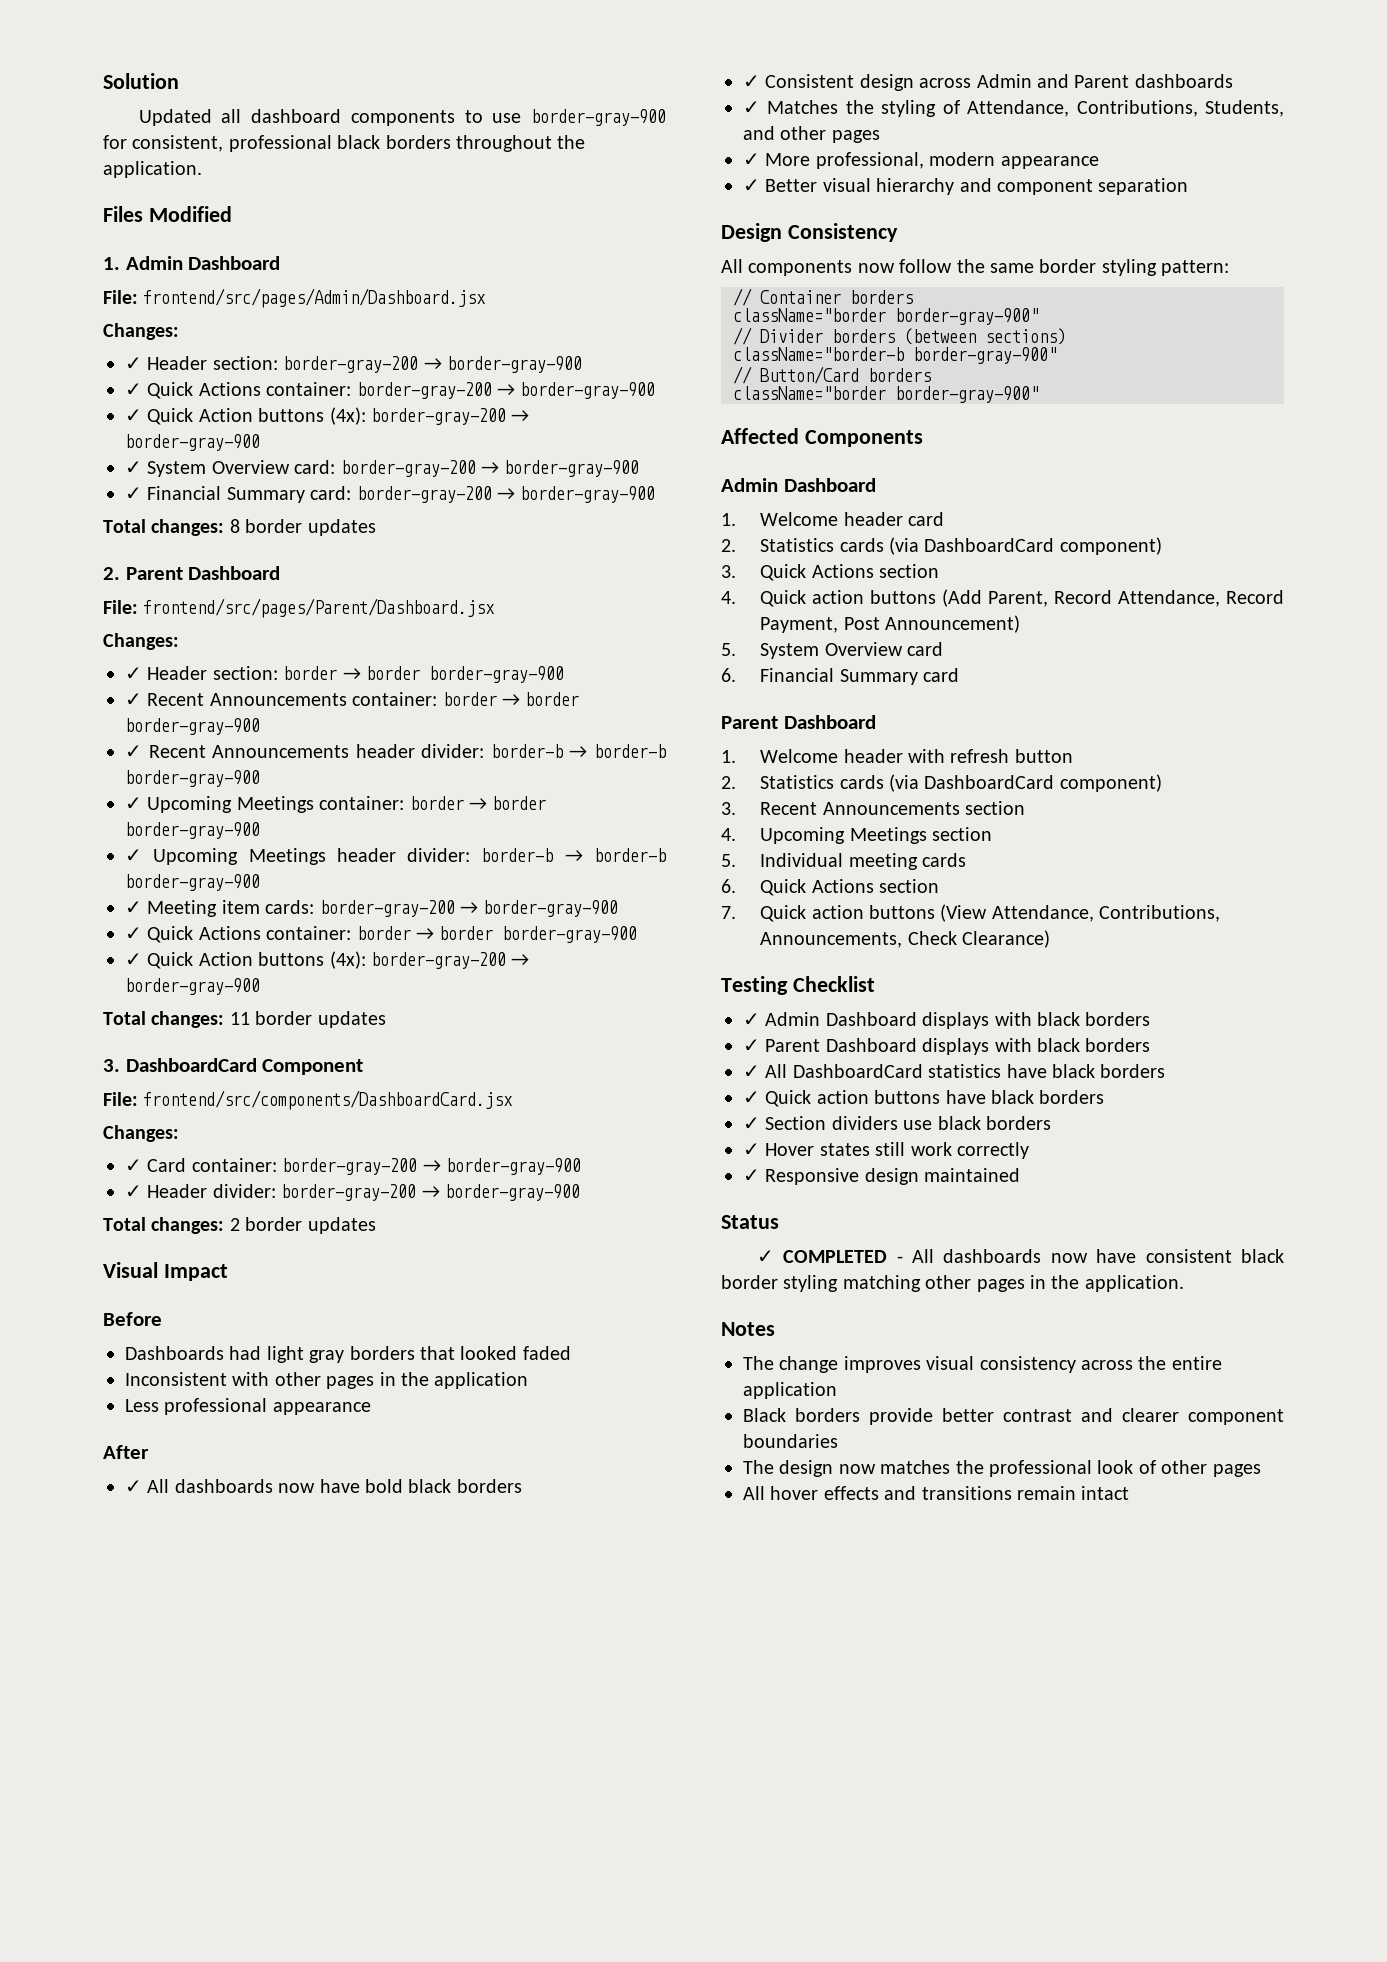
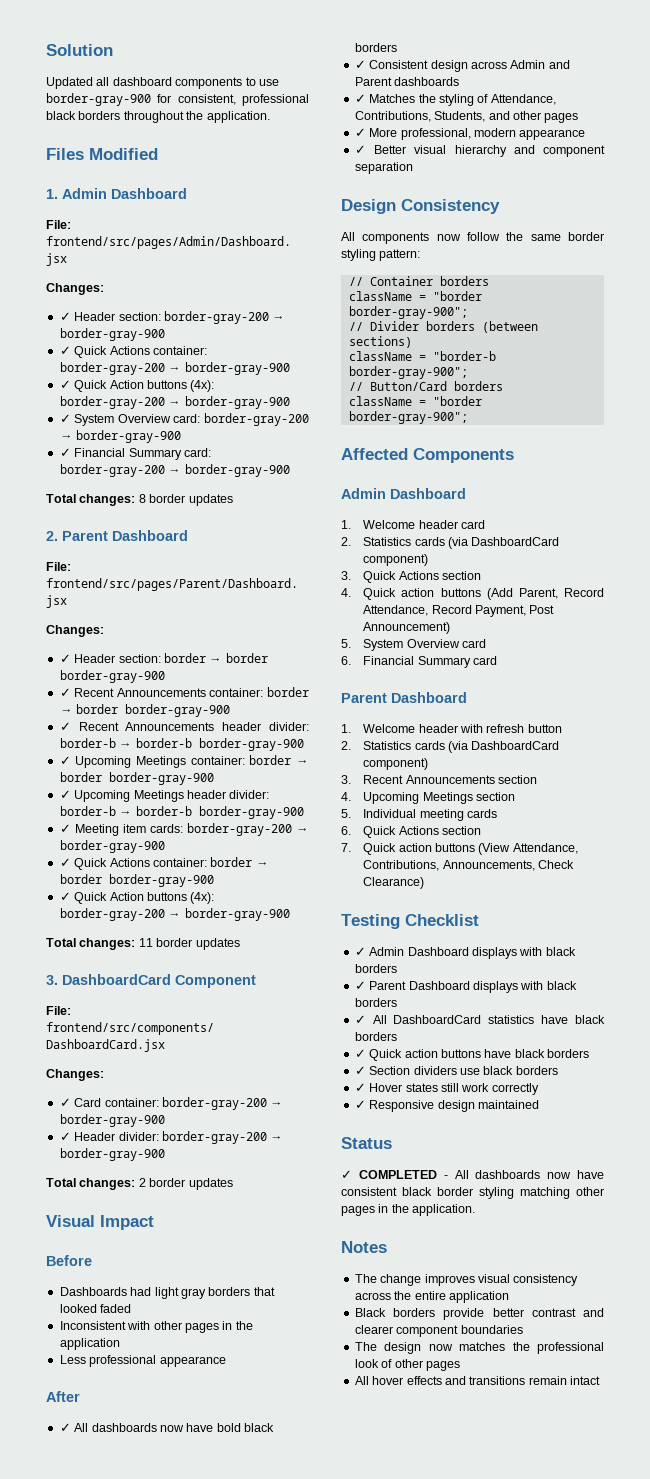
[733,308,1039,325] className="border border-gray-900" -> [348,291,482,301] [348,306,468,319] className = "border border-gray-900";
[733,347,1057,364] className="border-b border-gray-900" -> [348,351,496,361] [348,366,468,379] className = "border-b border-gray-900";
[733,386,1039,403] className="border border-gray-900" -> [348,396,482,406] [348,411,468,424] className = "border border-gray-900";

